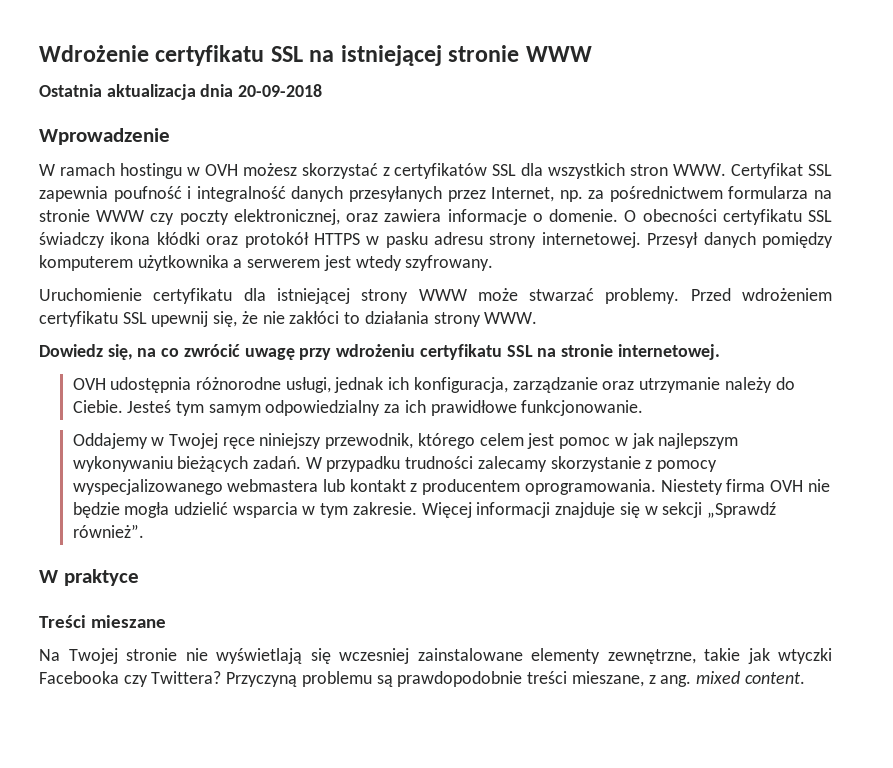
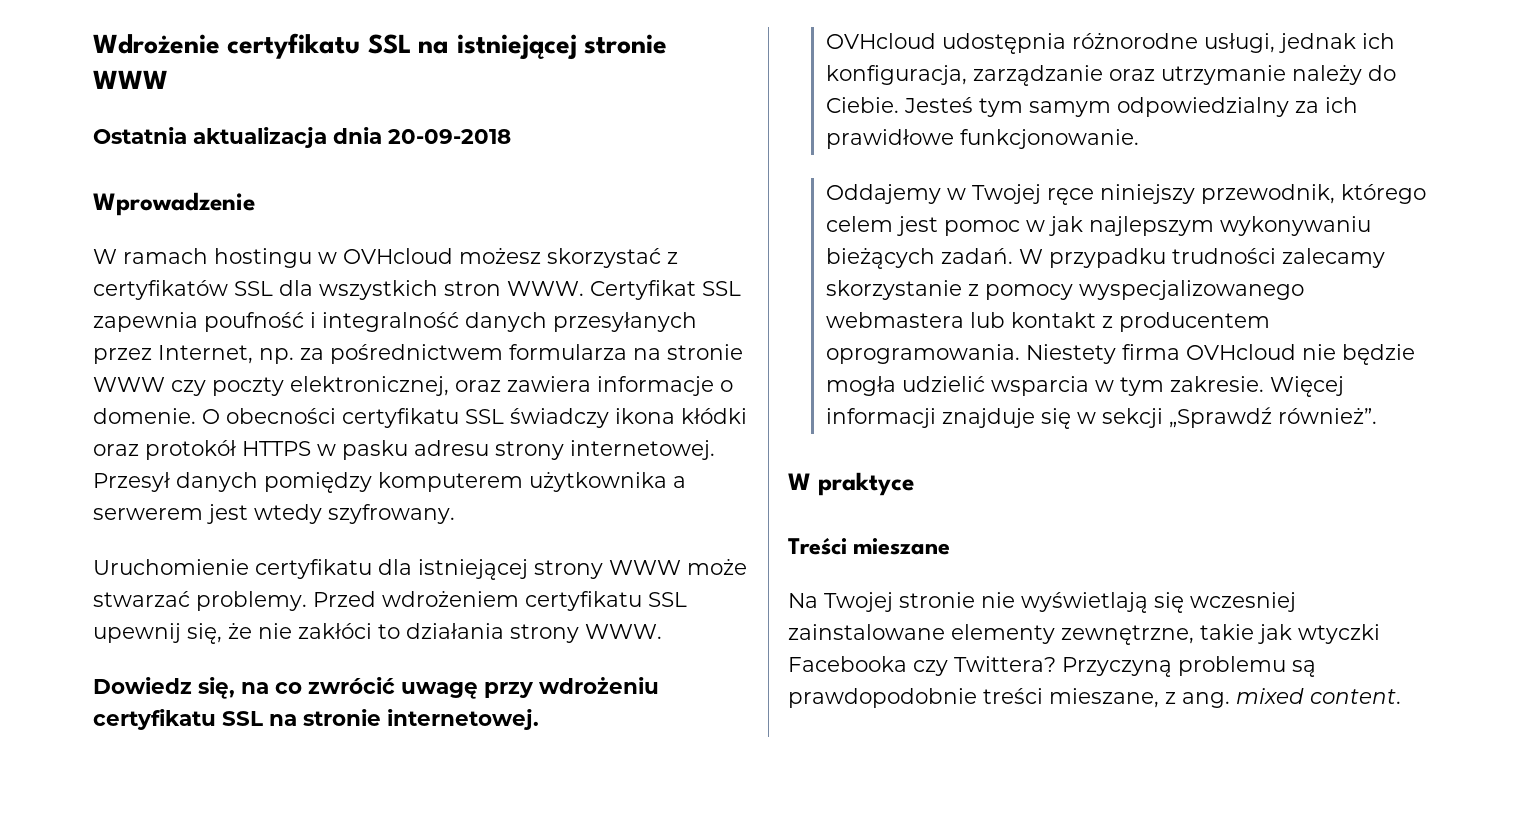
[204,164,238,176] OVH -> [343,248,453,264] OVHcloud
[72,378,106,390] OVH -> [826,33,937,49] OVHcloud
[770,480,804,492] OVH -> [1186,344,1297,360] OVHcloud

